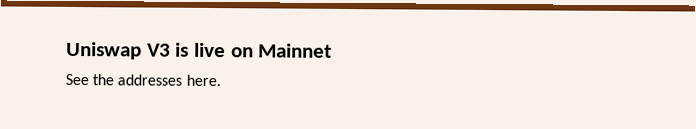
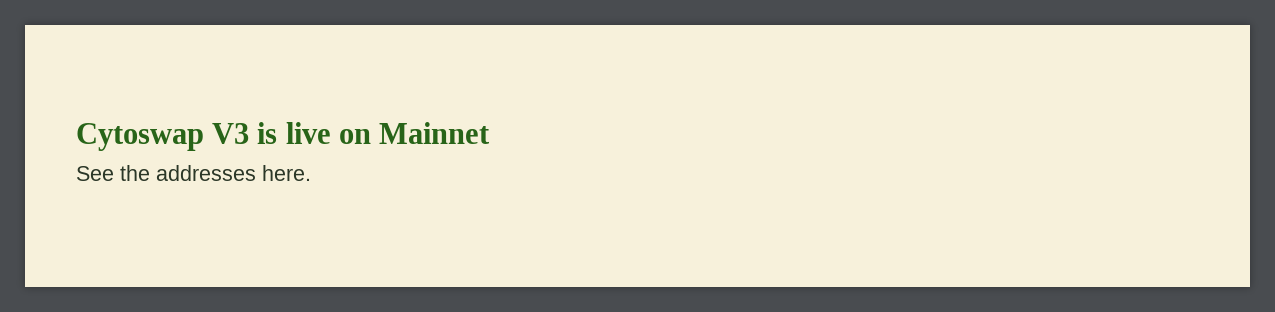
[66,41,142,60] Uniswap -> [76,123,204,151] Cytoswap

